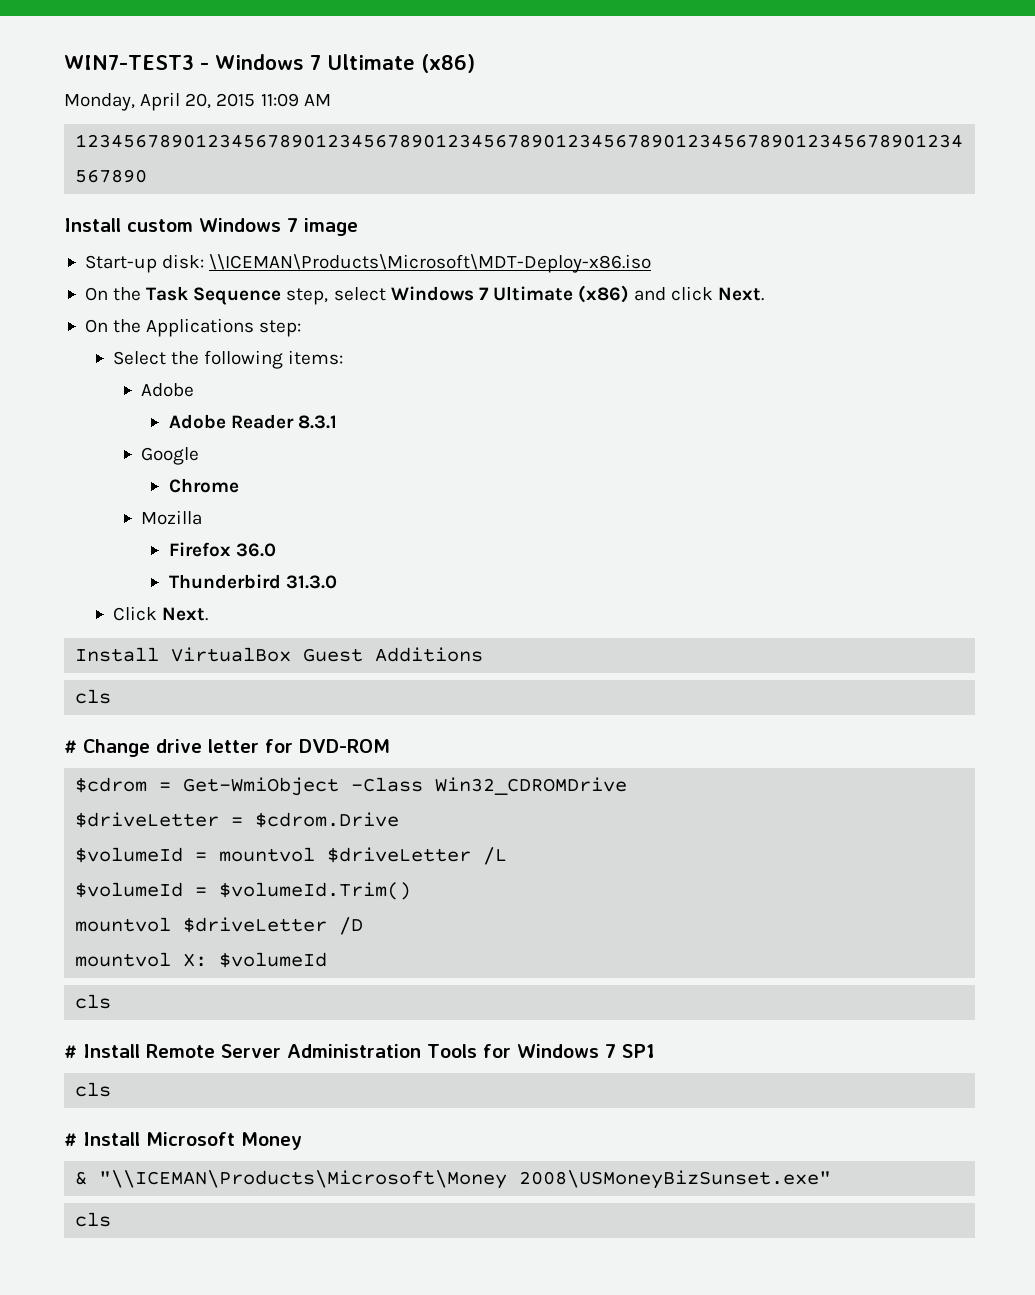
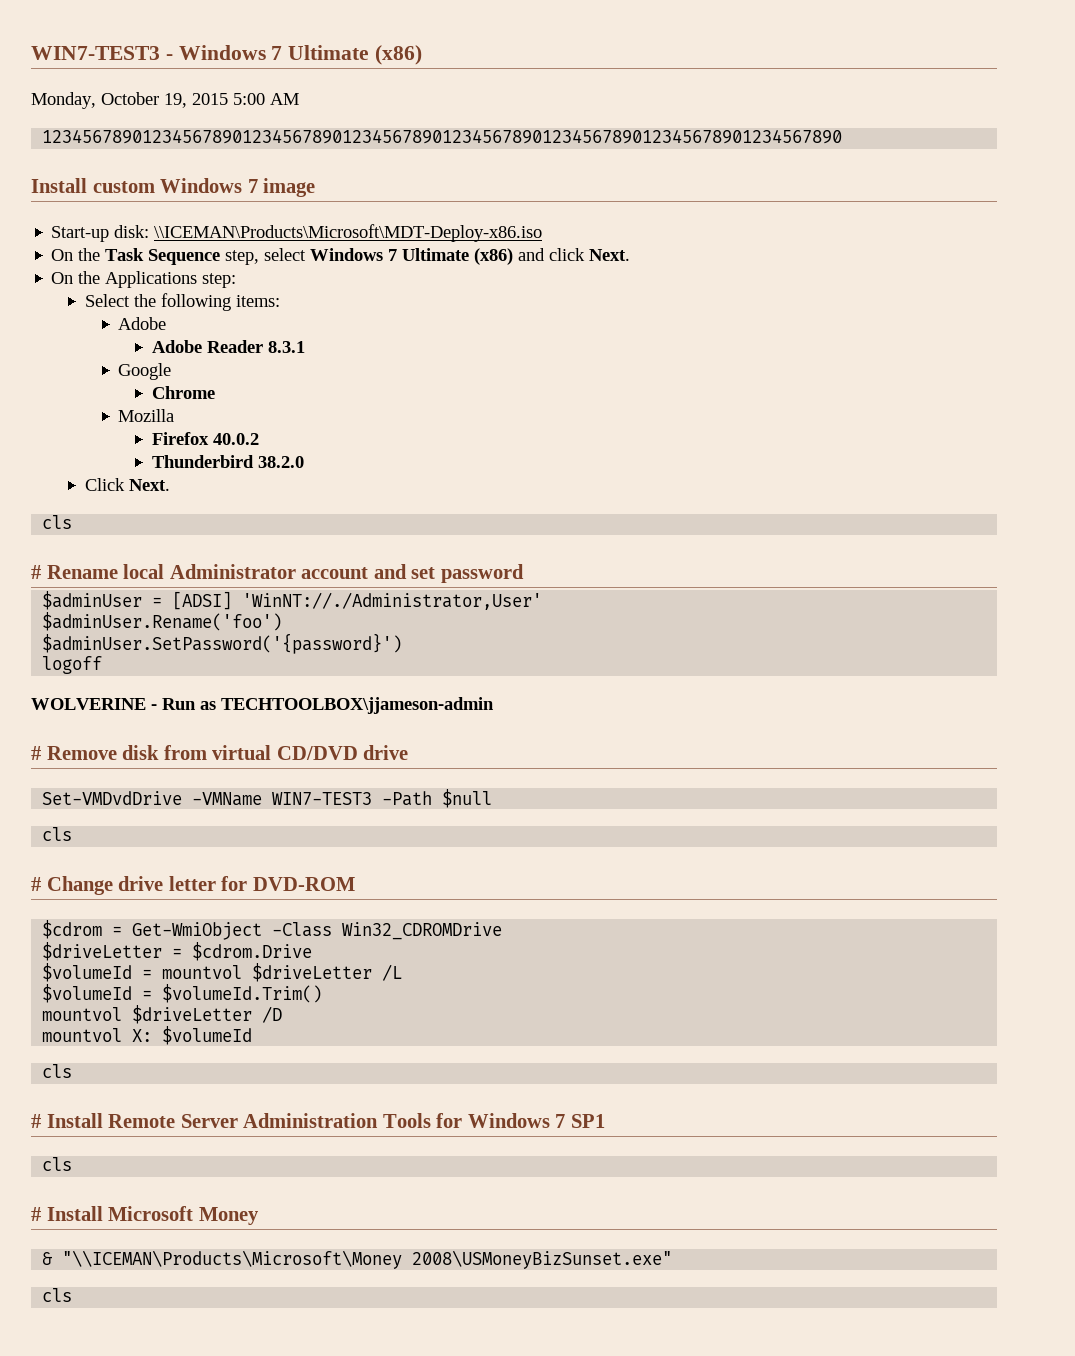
[140,92,299,111] April 20, 2015 11:09 -> [101,92,265,108] October 19, 2015 5:00
[235,543,276,557] 36.0 -> [213,433,260,445] 40.0.2
[285,575,337,589] 31.3.0 -> [258,456,305,468] 38.2.0
[75,647,484,662] Install VirtualBox Guest Additions -> [42,515,73,529] [31,564,524,583] [42,591,543,610] [42,612,283,631] [42,633,403,654] [42,656,103,674] [31,697,494,714] [31,745,409,760] [42,789,493,808] cls // # Rename local Administrator account and set password // $adminUser = [ADSI] 'WinNT://./Administrator,User' // $adminUser.Rename('foo') // $adminUser.SetPassword('{password}') // logoff // WOLVERINE - Run as TECHTOOLBOX\jjameson-admin // # Remove disk from virtual CD/DVD drive // Set-VMDvdDrive -VMName WIN7-TEST3 -Path $null

